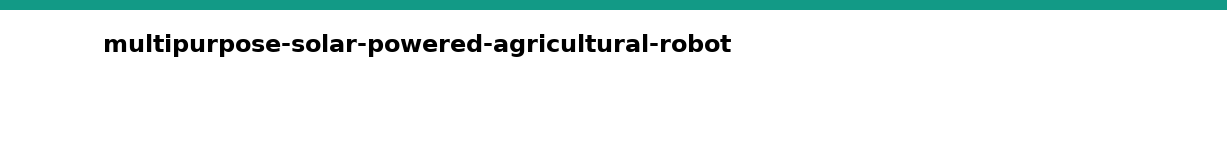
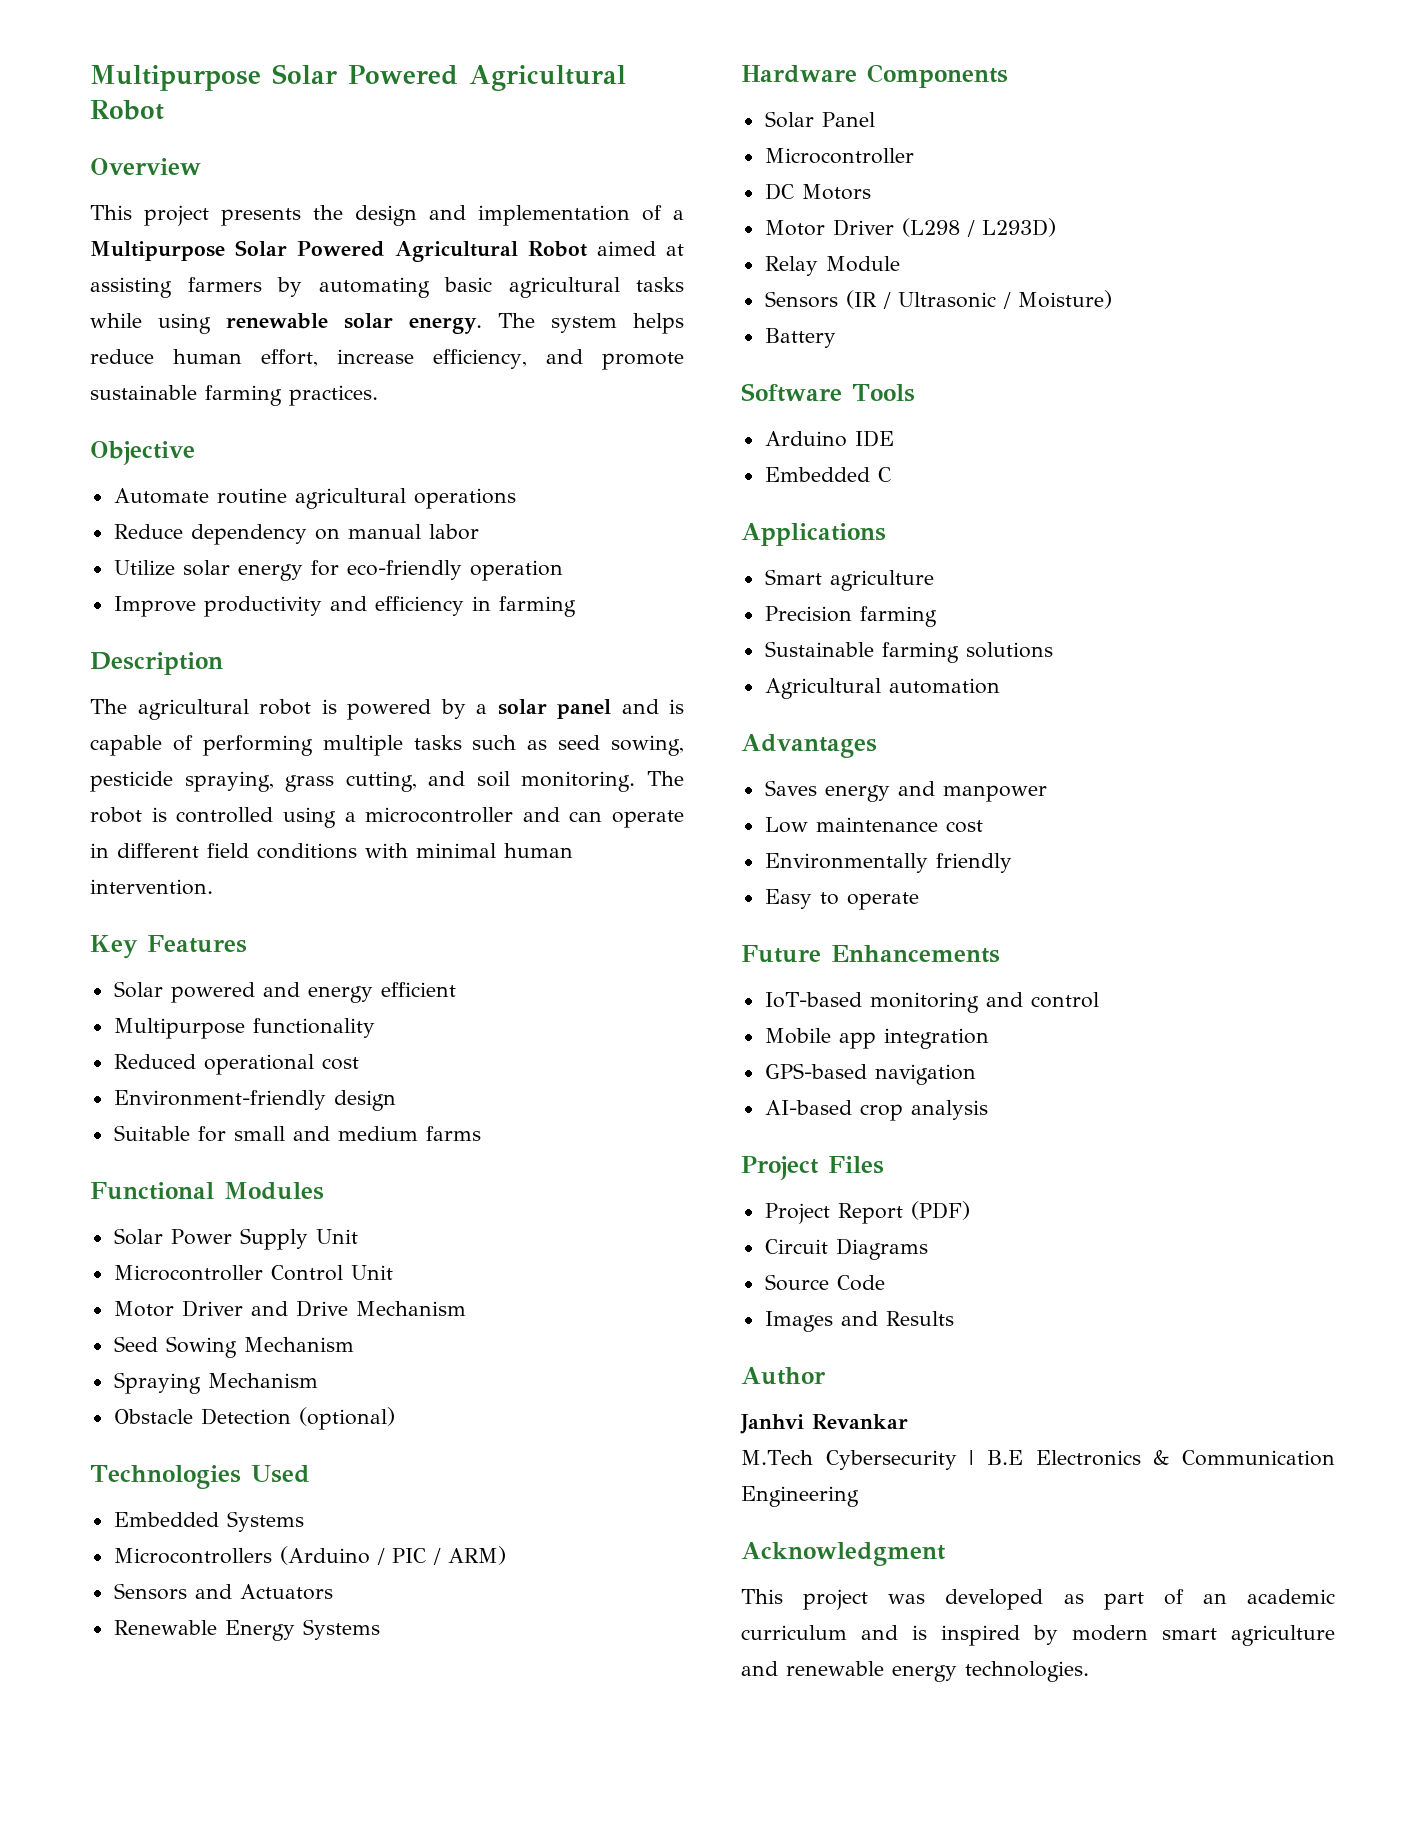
[103,34,731,57] multipurpose-solar-powered-agricultural-robot -> [90,64,626,91] [90,100,164,120] [90,158,201,175] [90,205,684,226] [90,240,684,262] [90,277,684,298] [90,313,684,334] [90,349,684,370] [90,385,378,406] [90,441,195,465] [113,488,516,509] [113,524,479,545] [113,560,563,581] [113,596,576,617] [90,652,223,675] [90,699,684,720] [90,735,684,756] [90,771,684,792] [90,807,684,828] [90,843,573,859] [90,879,213,895] [90,935,247,959] [113,981,456,1003] [113,1018,375,1039] [113,1054,359,1075] [113,1090,396,1111] [113,1125,481,1142] [90,1182,324,1200] [113,1228,358,1250] [113,1265,393,1281] [113,1300,466,1317] [113,1336,354,1358] [113,1372,318,1394] [113,1407,395,1430] [90,1465,310,1489] [113,1511,304,1532] [113,1546,506,1565] [113,1583,333,1600] [113,1619,380,1641] [741,64,1008,88] [764,111,875,128] [764,148,914,164] [764,183,871,200] [764,218,1056,237] [764,256,900,276] [764,290,1112,309] [764,328,836,348] [741,383,915,402] [764,430,894,447] [764,467,891,482] [741,523,886,546] [764,569,934,591] [764,606,937,627] [764,641,1053,663] [764,678,1000,699] [741,734,877,758] [764,780,1047,802] [764,817,983,833] [764,853,1012,873] [764,889,919,910] [741,945,1000,963] [764,992,1099,1013] [764,1028,989,1049] [764,1063,976,1085] [764,1100,988,1121] [741,1156,884,1180] [764,1201,970,1224] [764,1238,928,1260] [764,1274,885,1291] [764,1311,954,1332] [741,1367,826,1385] [740,1414,908,1434] [741,1450,1335,1470] [741,1486,859,1507] [741,1542,946,1566] [741,1589,1335,1610] [741,1625,1335,1646] [741,1661,1089,1682] Multipurpose Solar Powered Agricultural Robot // Overview // This project presents the design and implementation of a Multipurpose Solar Powered Agricultural Robot aimed at assisting farmers by automating basic agricultural tasks while using renewable solar energy. The system helps reduce human effort, increase efficiency, and promote sustainable farming practices. // Objective // Automate routine agricultural operations // Reduce dependency on manual labor // Utilize solar energy for eco-friendly operation // Improve productivity and efficiency in farming // Description // The agricultural robot is powered by a solar panel and is capable of performing multiple tasks such as seed sowing, pesticide spraying, grass cutting, and soil monitoring. The robot is controlled using a microcontroller and can operate in different field conditions with minimal human intervention. // Key Features // Solar powered and energy efficient // Multipurpose functionality // Reduced operational cost // Environment-friendly design // Suitable for small and medium farms // Functional Modules // Solar Power Supply Unit // Microcontroller Control Unit // Motor Driver and Drive Mechanism // Seed Sowing Mechanism // Spraying Mechanism // Obstacle Detection (optional) // Technologies Used // Embedded Systems // Microcontrollers (Arduino / PIC / ARM) // Sensors and Actuators // Renewable Energy Systems // Hardware Components // Solar Panel // Microcontroller // DC Motors // Motor Driver (L298 / L293D) // Relay Module // Sensors (IR / Ultrasonic / Moisture) // Battery // Software Tools // Arduino IDE // Embedded C // Applications // Smart agriculture // Precision farming // Sustainable farming solutions // Agricultural automation // Advantages // Saves energy and manpower // Low maintenance cost // Environmentally friendly // Easy to operate // Future Enhancements // IoT-based monitoring and control // Mobile app integration // GPS-based navigation // AI-based crop analysis // Project Files // Project Report (PDF) // Circuit Diagrams // Source Code // Images and Results // Author // Janhvi Revankar // M.Tech Cybersecurity | B.E Electronics & Communication Engineering // Acknowledgment // This project was developed as part of an academic curriculum and is inspired by modern smart agriculture and renewable energy technologies.

